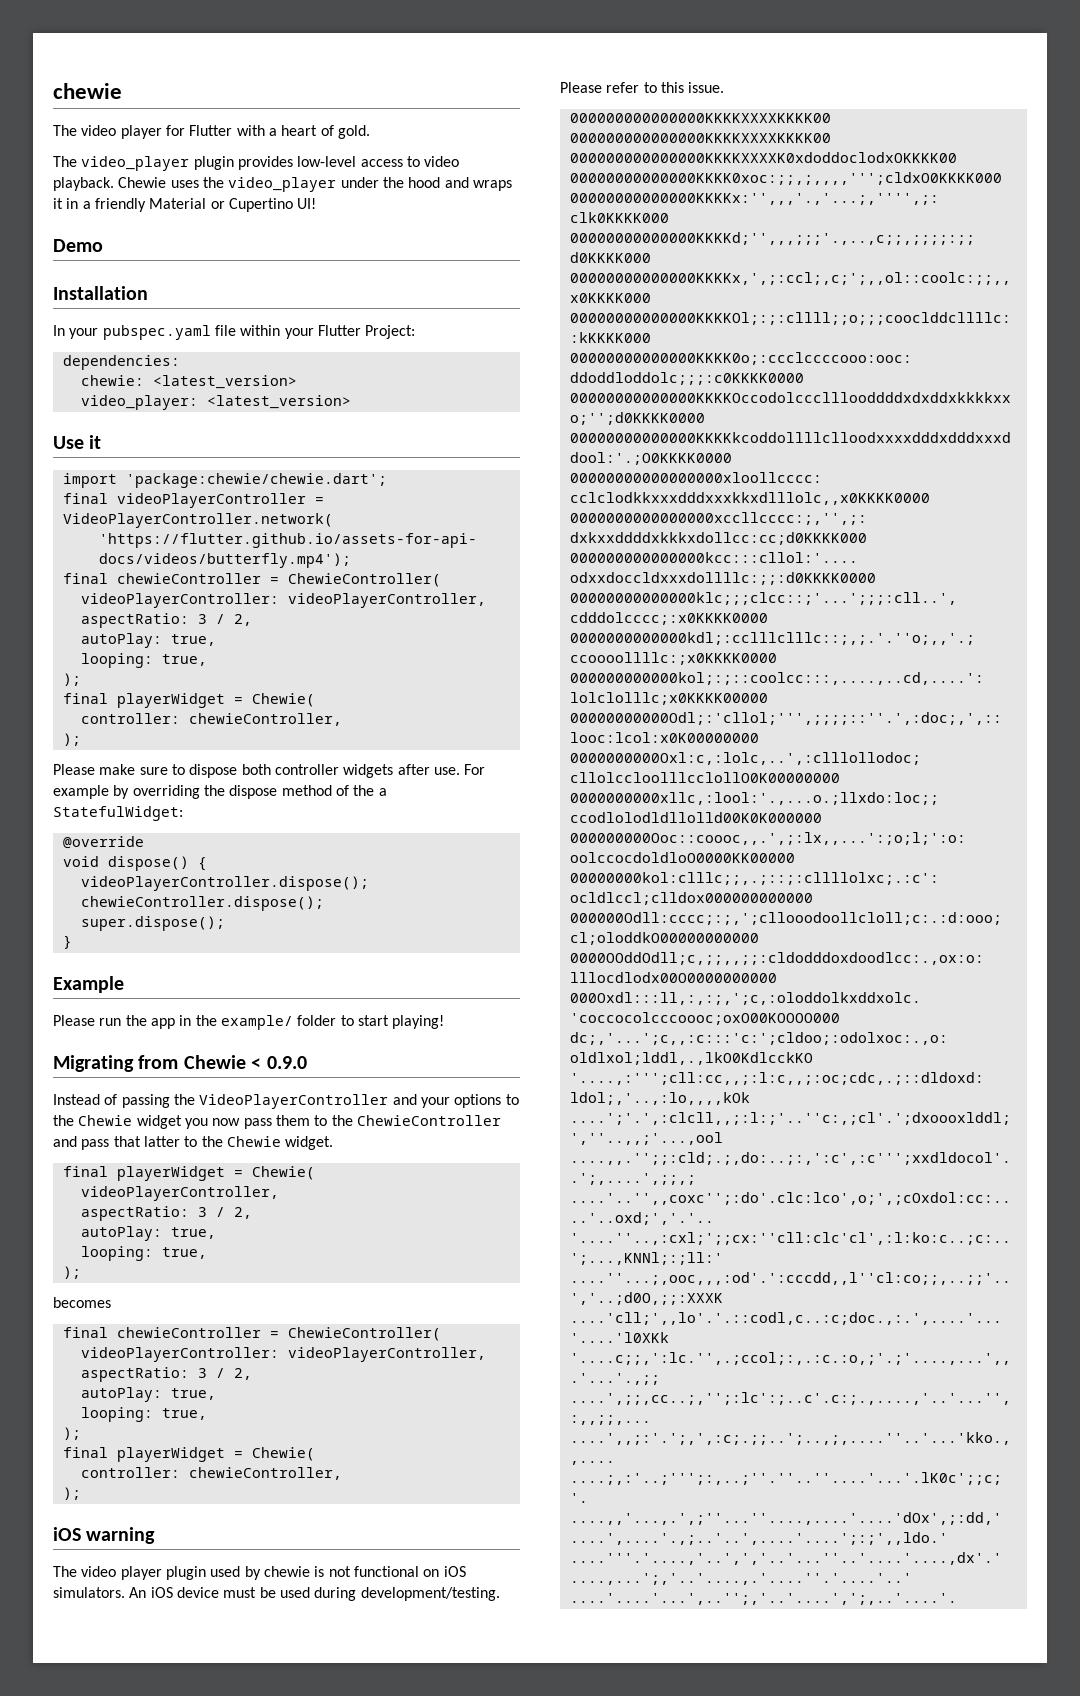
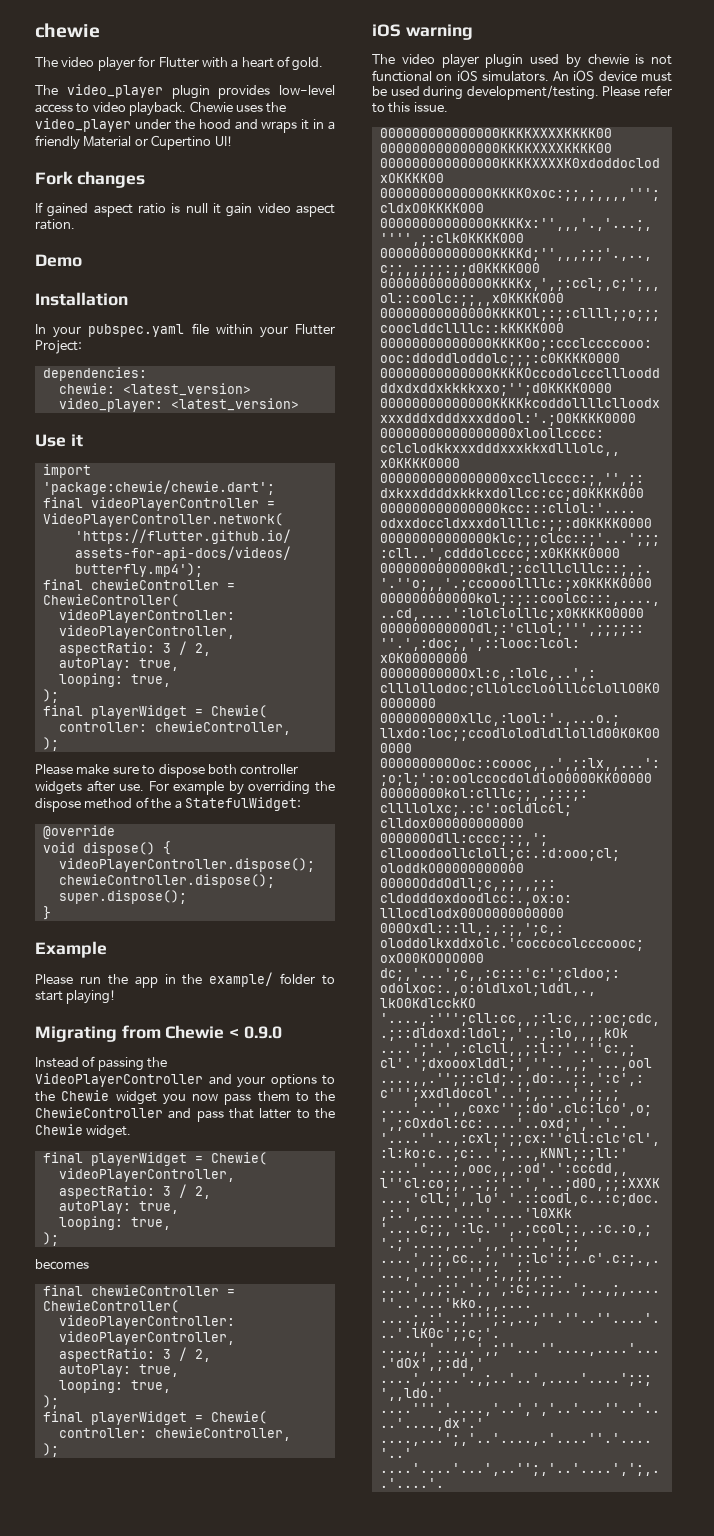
(317, 203) none -> [35,171,145,188] [35,202,336,217] [35,219,75,230] // Fork changes // If gained aspect ratio is null it gain video aspect ration.

